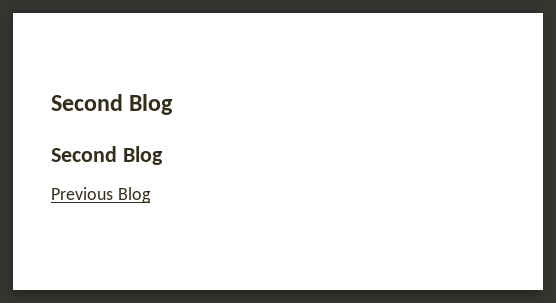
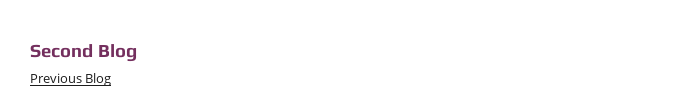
[51,94,174,115] [51,146,163,165] Second Blog // Second Blog -> [30,44,137,62] Second Blog

